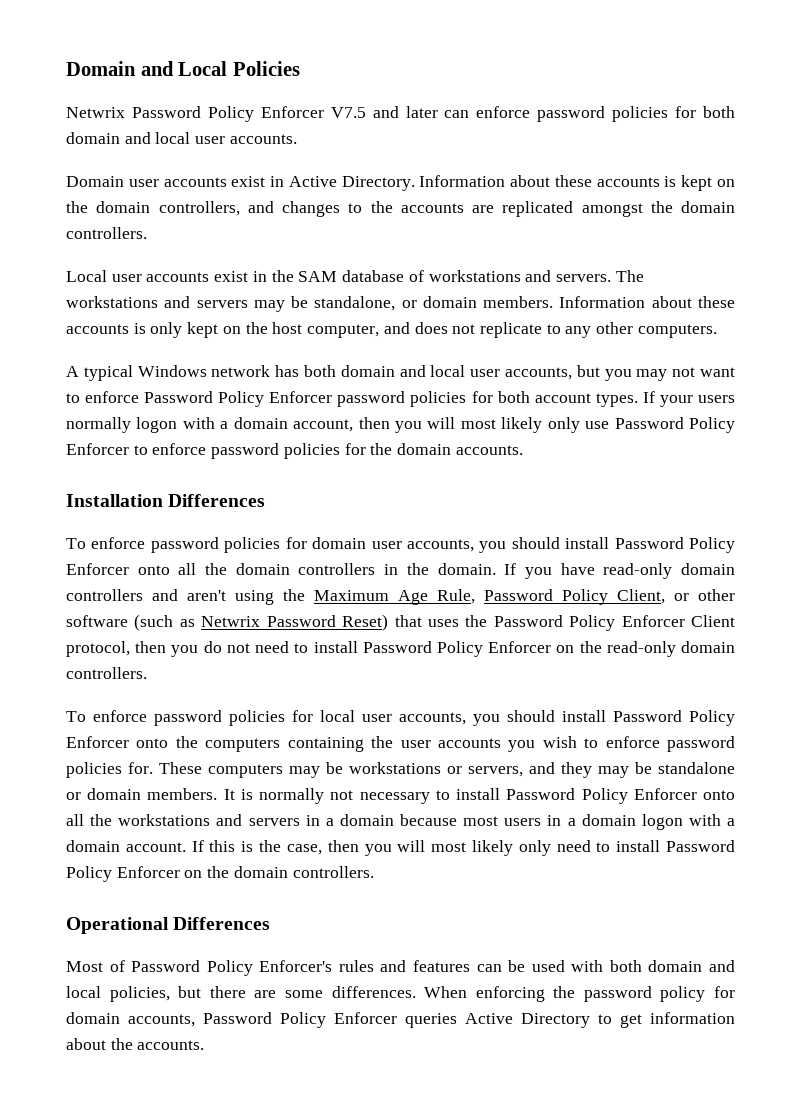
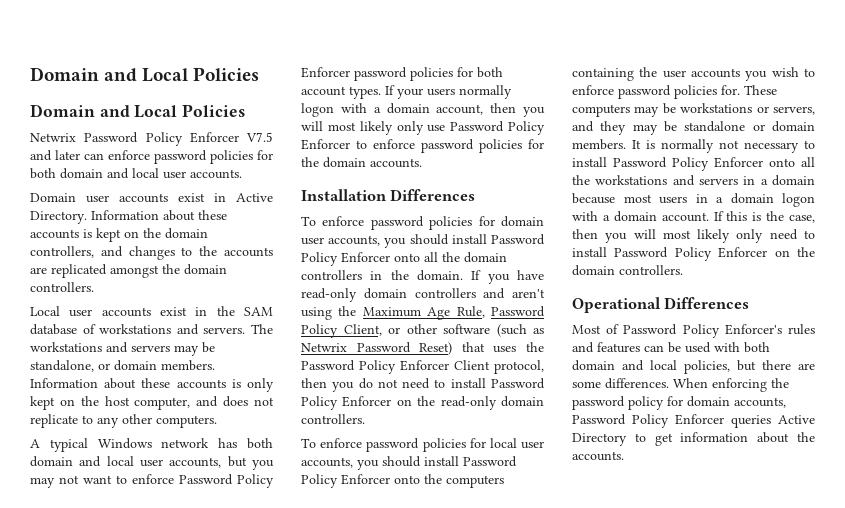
[66,61,300,76] Domain and Local Policies -> [30,67,260,82] [30,104,246,118] Domain and Local Policies // Domain and Local Policies

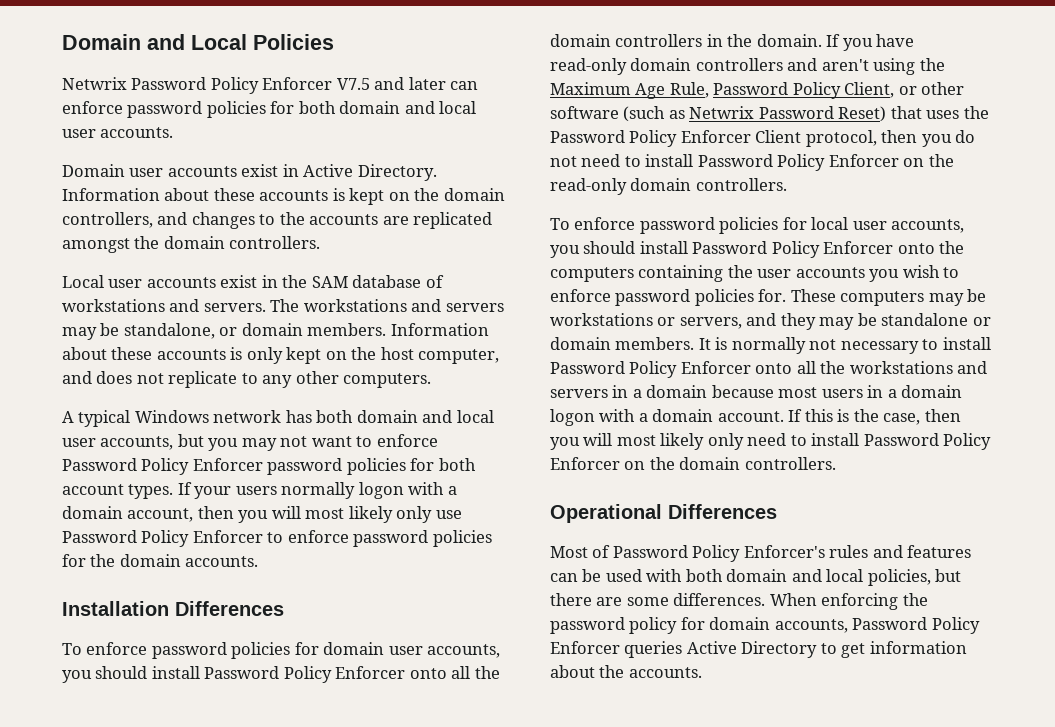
[30,67,260,82] [30,104,246,118] Domain and Local Policies // Domain and Local Policies -> [62,34,334,50] Domain and Local Policies

